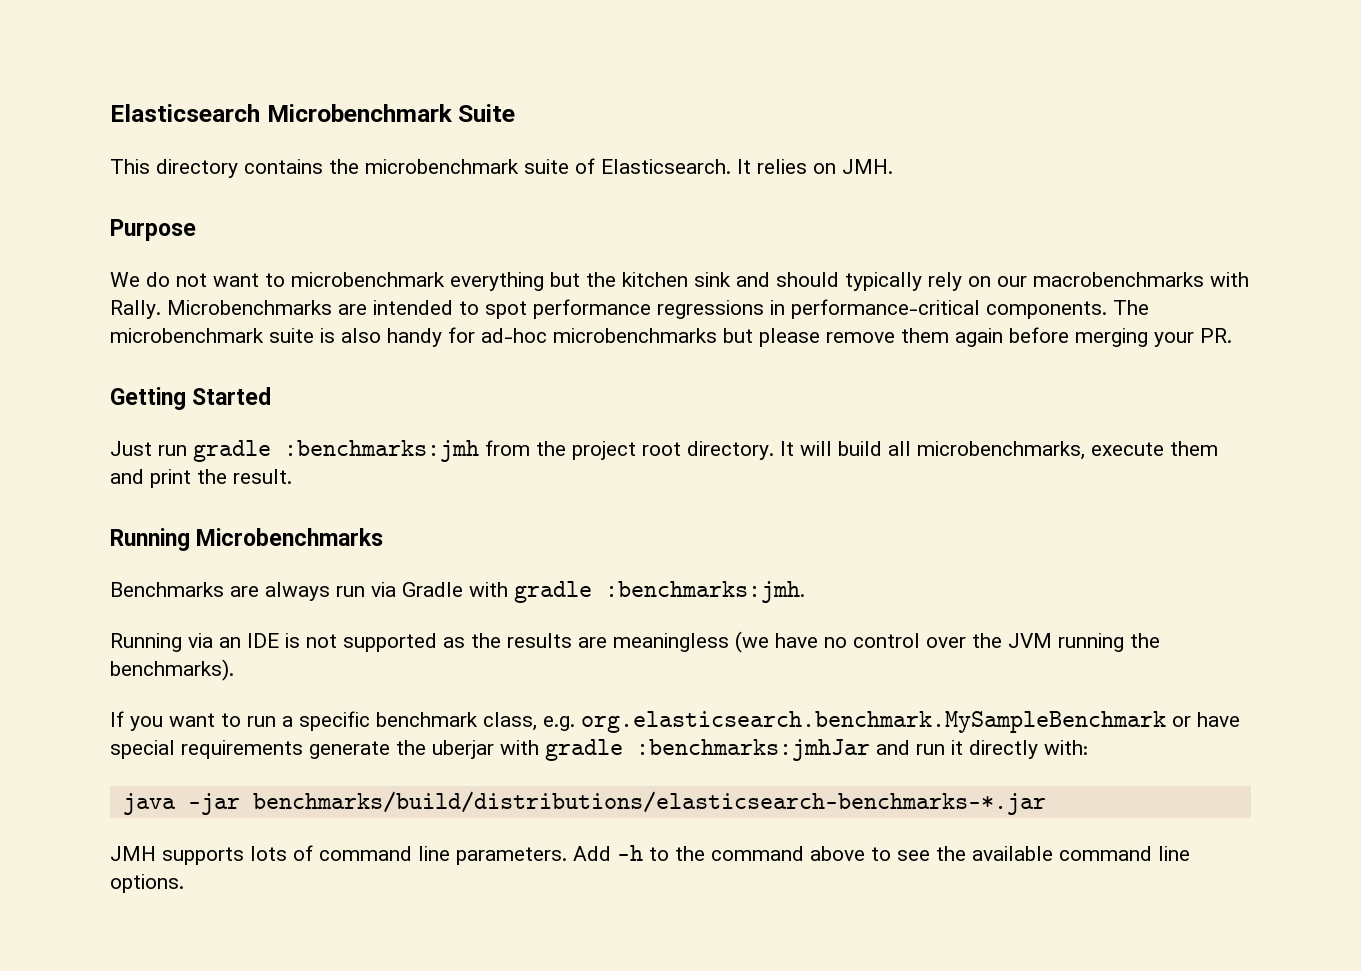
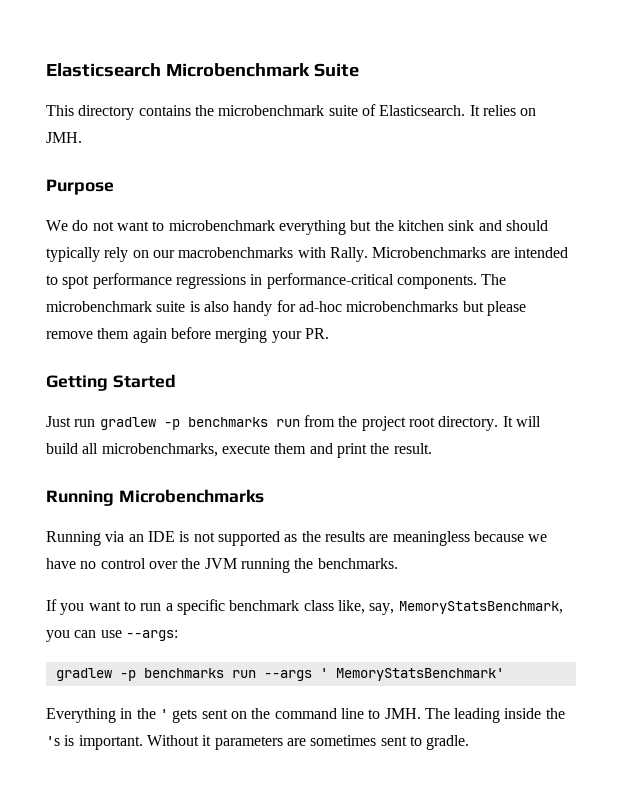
[193,440,479,462] gradle :benchmarks:jmh -> [99,417,300,430] gradlew -p benchmarks run
[110,581,805,603] // Benchmarks are always run via Gradle with gradle :benchmarks:jmh. -> (264, 496) none
[735,631,769,653] (we -> [473,531,548,542] because we
[110,659,234,681] benchmarks). -> [317,558,398,569] benchmarks.
[483,711,1240,733] [110,739,1088,761] [122,791,1046,815] [110,845,1190,865] [110,874,184,893] class, e.g. org.elasticsearch.benchmark.MySampleBenchmark or have special requirements generate the uberjar with gradle :benchmarks:jmhJar and run it directly with: // java -jar benchmarks/build/distributions/elasticsearch-benchmarks-*.jar // JMH supports lots of command line parameters. Add -h to the command above to see the available command line options. -> [303,600,563,615] [46,630,178,642] [55,668,504,681] [46,708,565,723] [46,735,470,750] class like, say, MemoryStatsBenchmark, you can use --args: // gradlew -p benchmarks run --args ' MemoryStatsBenchmark' // Everything in the ' gets sent on the command line to JMH. The leading inside the 's is important. Without it parameters are sometimes sent to gradle.

